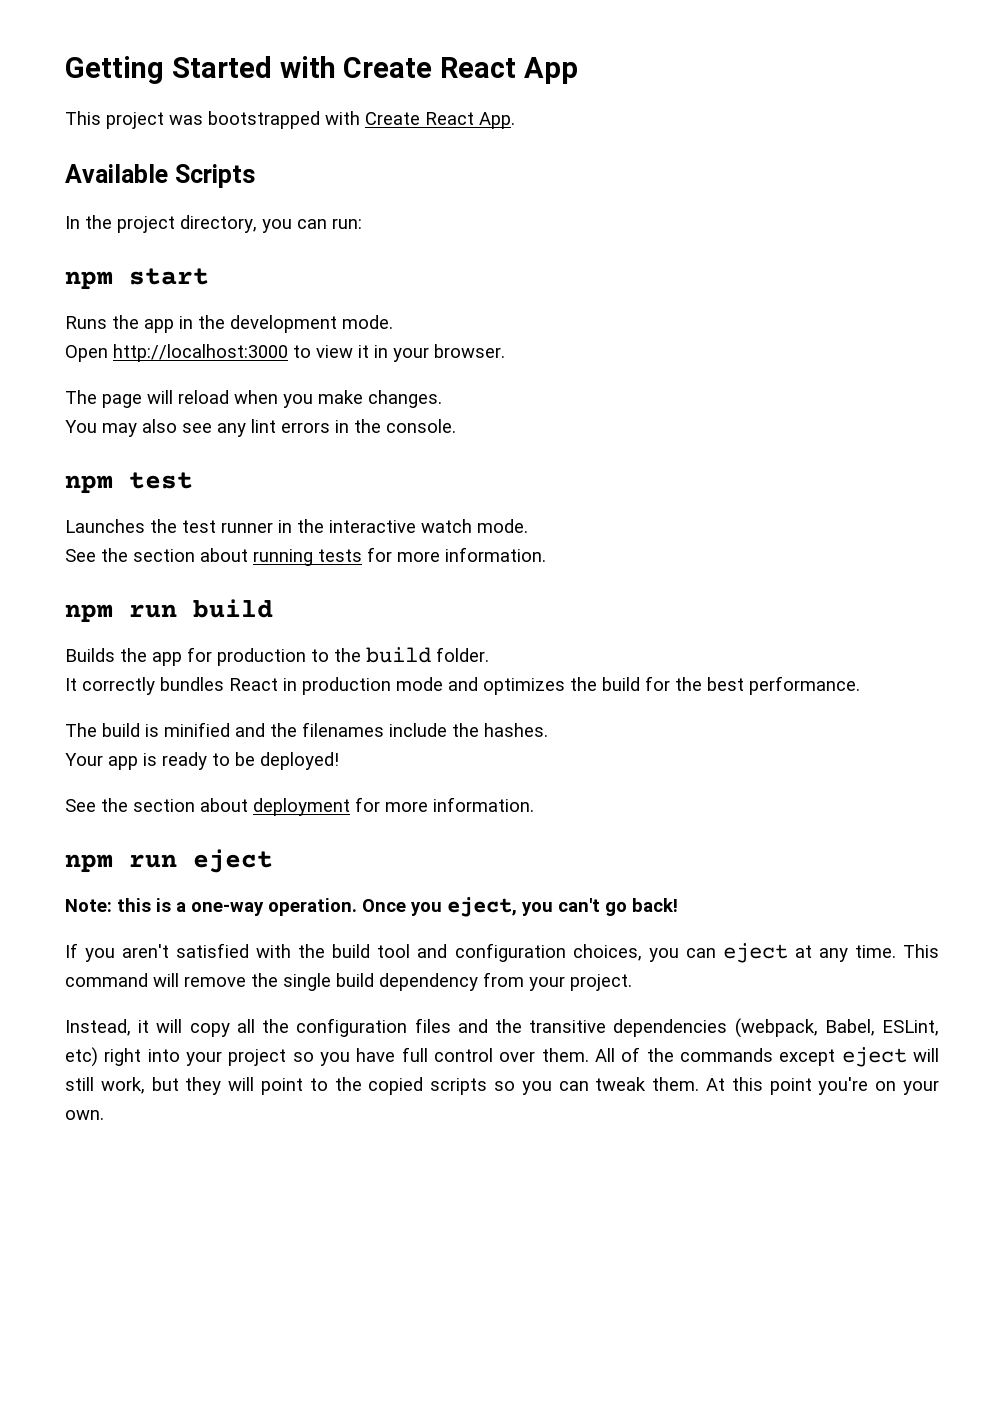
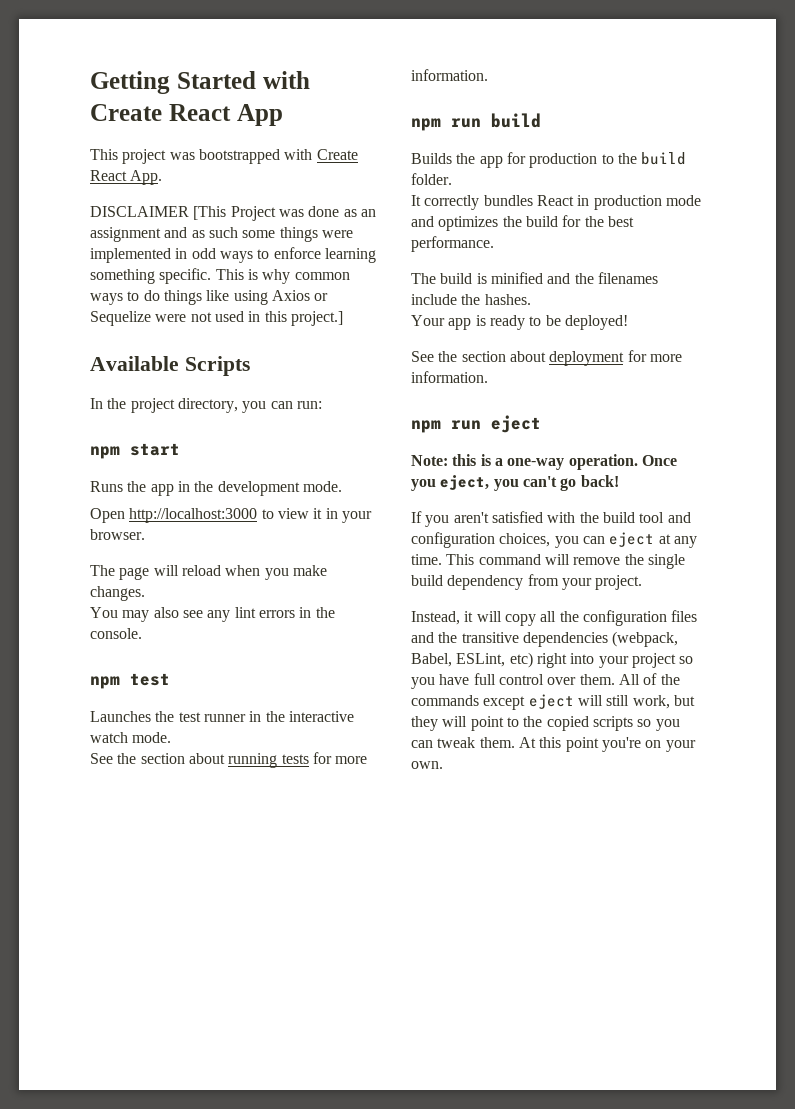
(515, 120) none -> [90,206,376,221] [90,227,353,242] [90,247,376,263] [90,268,350,284] [90,290,329,305] [90,311,343,326] // DISCLAIMER [This Project was done as an assignment and as such some things were implemented in odd ways to enforce learning something specific. This is why common ways to do things like using Axios or Sequelize were not used in this project.]

